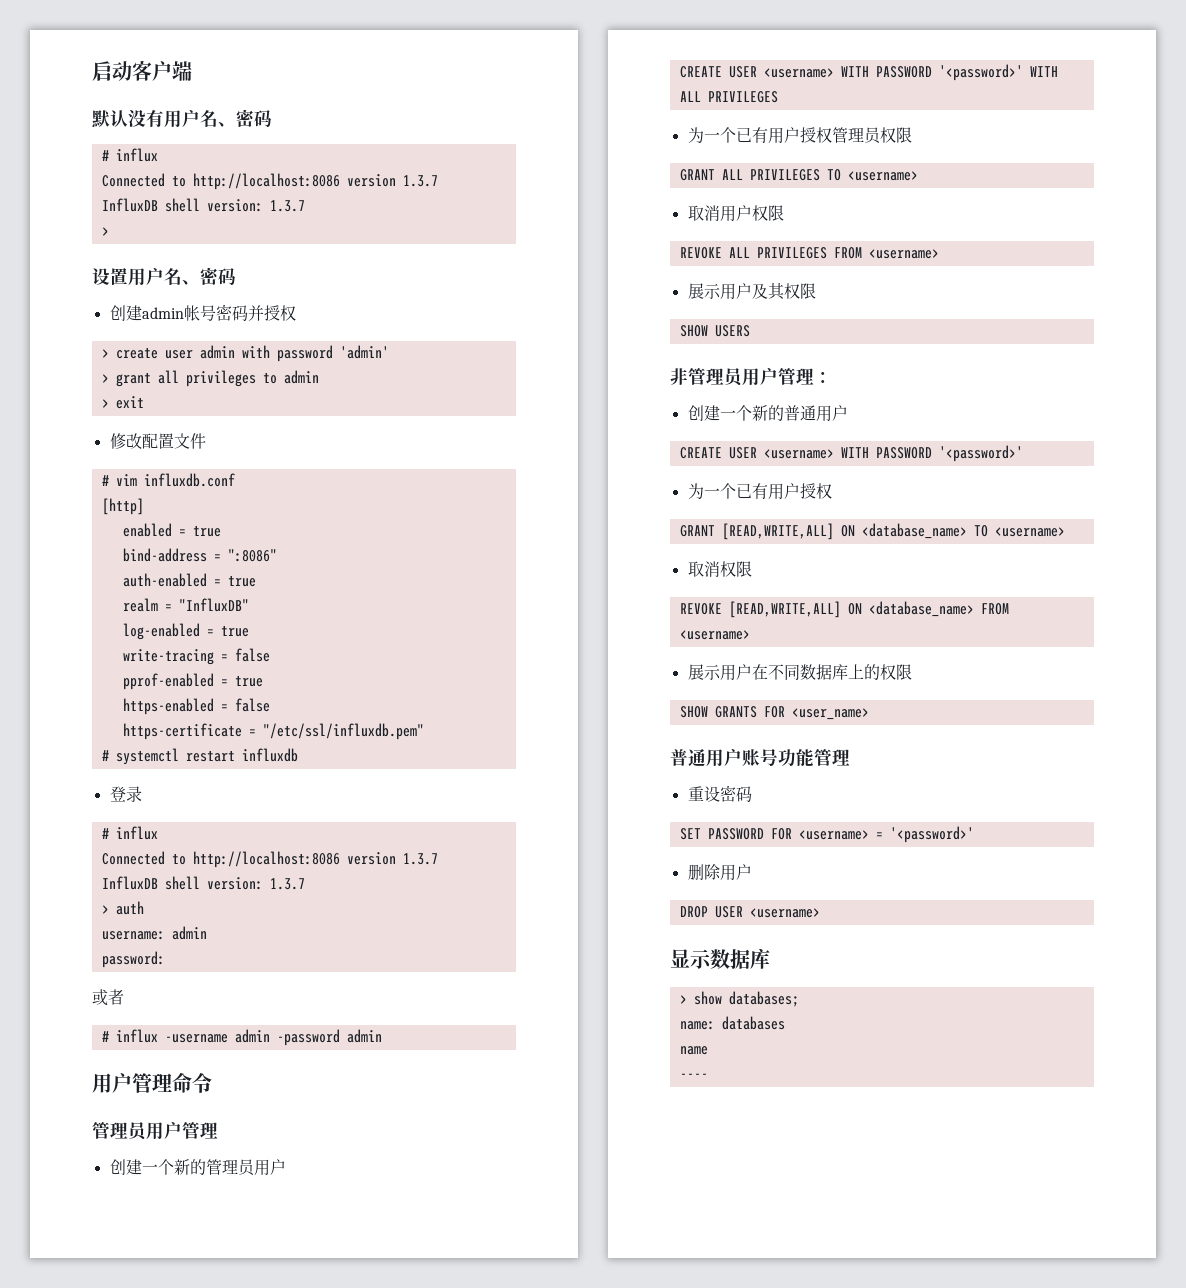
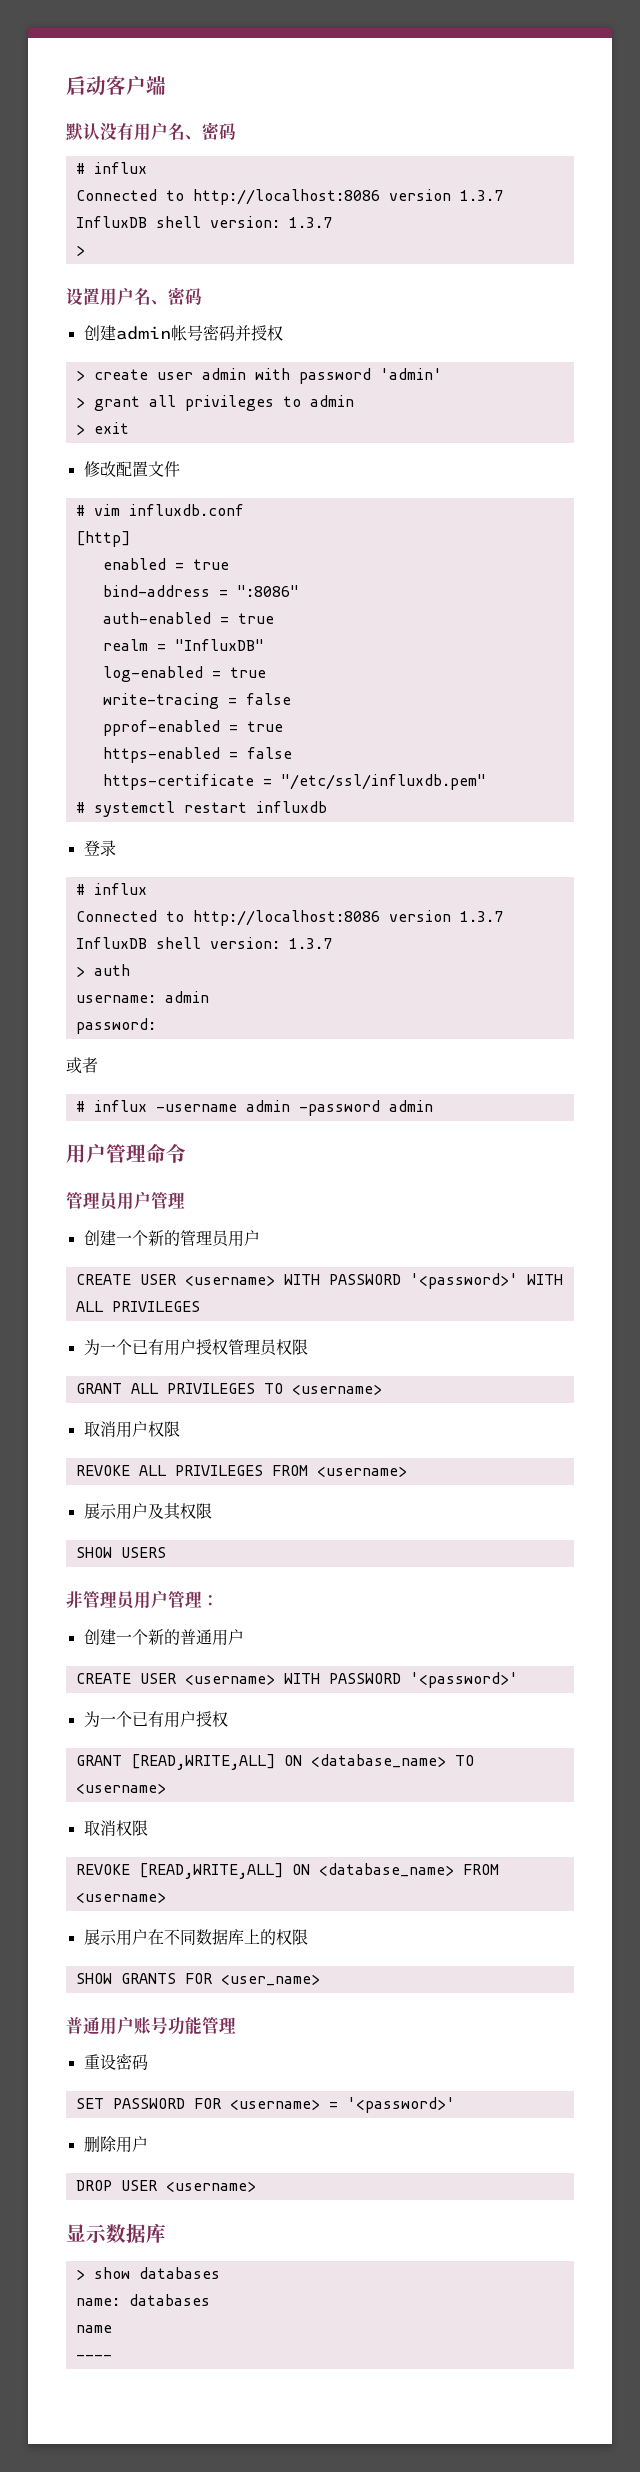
[728,991,799,1007] databases; -> [138,2267,220,2279] databases

